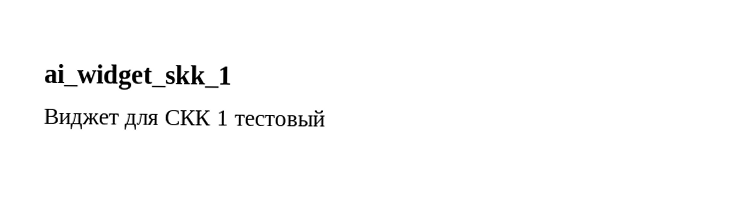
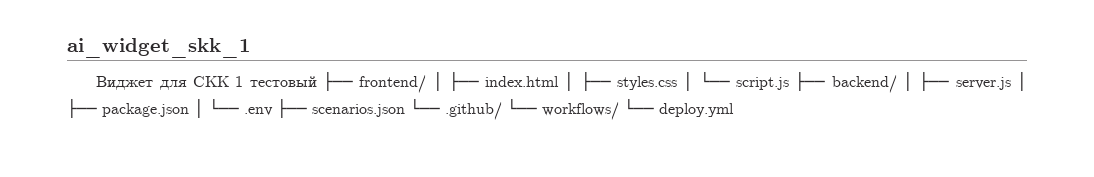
(325, 117) none -> [322,71,1027,93] [67,98,734,120] ├── frontend/ │ ├── index.html │ ├── styles.css │ └── script.js ├── backend/ │ ├── server.js │ ├── package.json │ └── .env ├── scenarios.json └── .github/ └── workflows/ └── deploy.yml

